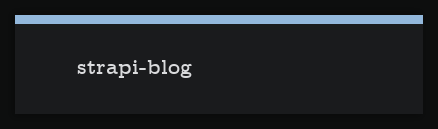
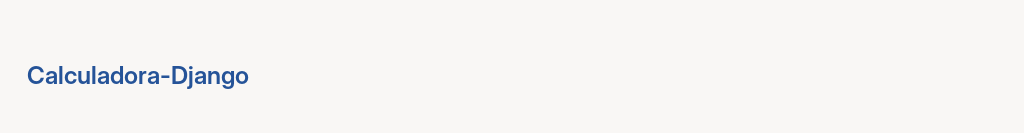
[77,60,192,78] strapi-blog -> [27,66,249,89] Calculadora-Django

